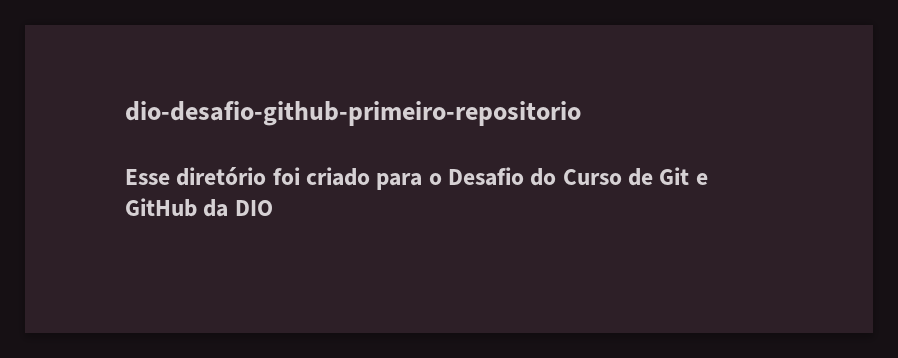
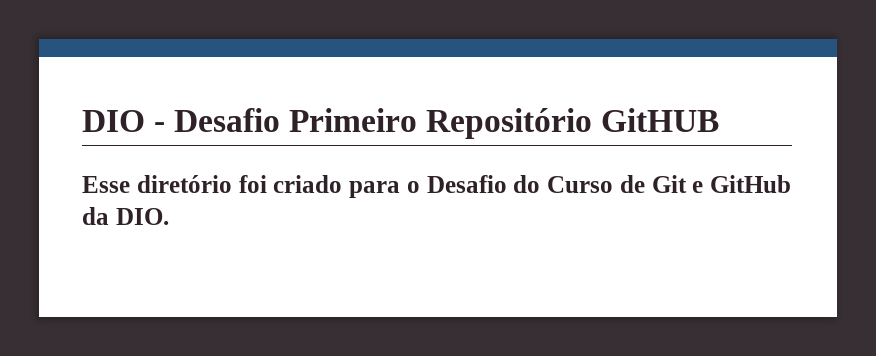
[125,101,581,126] dio-desafio-github-primeiro-repositorio -> [82,108,720,139] DIO - Desafio Primeiro Repositório GitHUB
[234,200,273,216] DIO -> [115,208,169,225] DIO.

